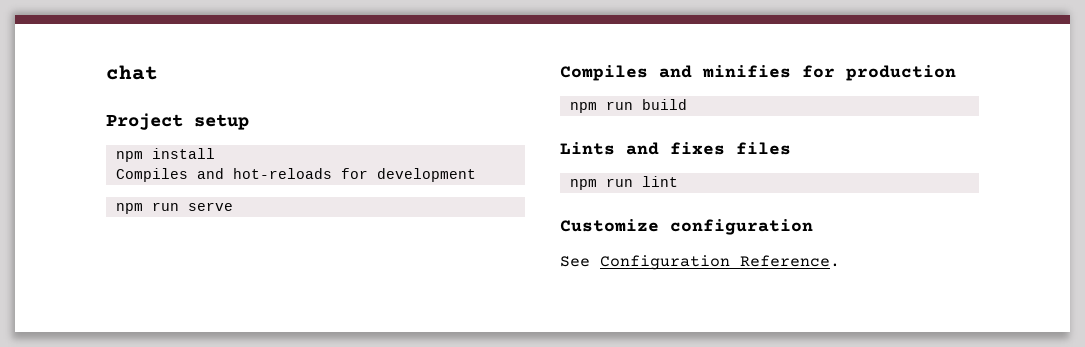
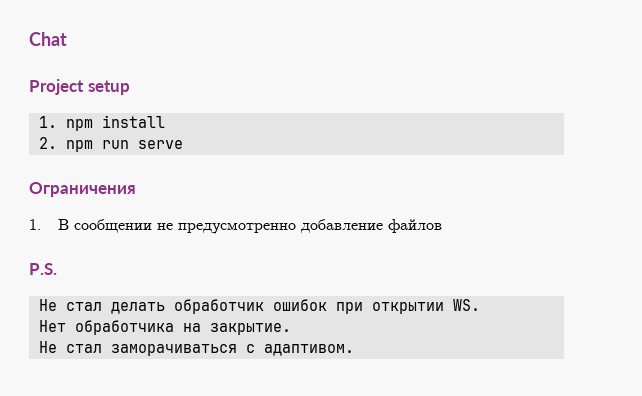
[106,65,158,80] chat -> [29,32,67,46] Chat
(249, 122) none -> [38,116,57,128] 1.
[115,168,476,182] [115,202,233,214] [560,65,956,81] [569,99,687,113] [560,142,791,155] [569,176,678,190] [560,219,813,235] [560,255,840,270] Compiles and hot-reloads for development // npm run serve // Compiles and minifies for production // npm run build // Lints and fixes files // npm run lint // Customize configuration // See Configuration Reference. -> [38,137,183,152] [29,182,136,197] [29,219,443,234] [29,263,57,275] [38,299,480,314] [38,320,291,335] [38,341,354,356] 2. npm run serve // Ограничения // 1. В сообщении не предусмотренно добавление файлов // P.S. // Не стал делать обработчик ошибок при открытии WS. // Нет обработчика на закрытие. // Не стал заморачиваться с адаптивом.

